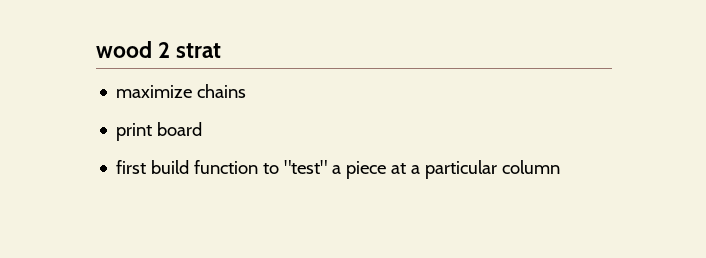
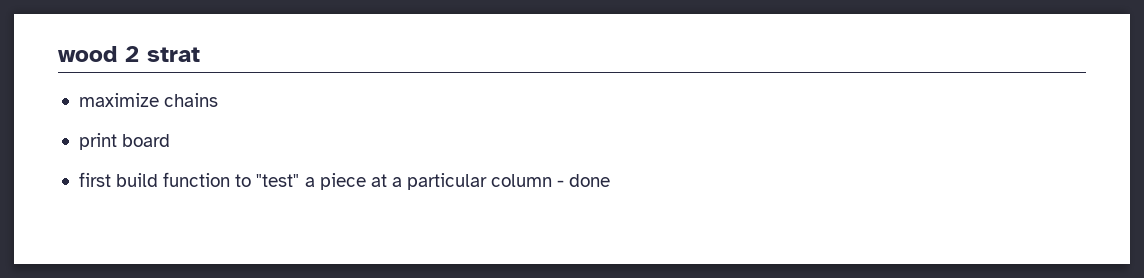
(561, 167) none -> [557,174,611,187] - done

